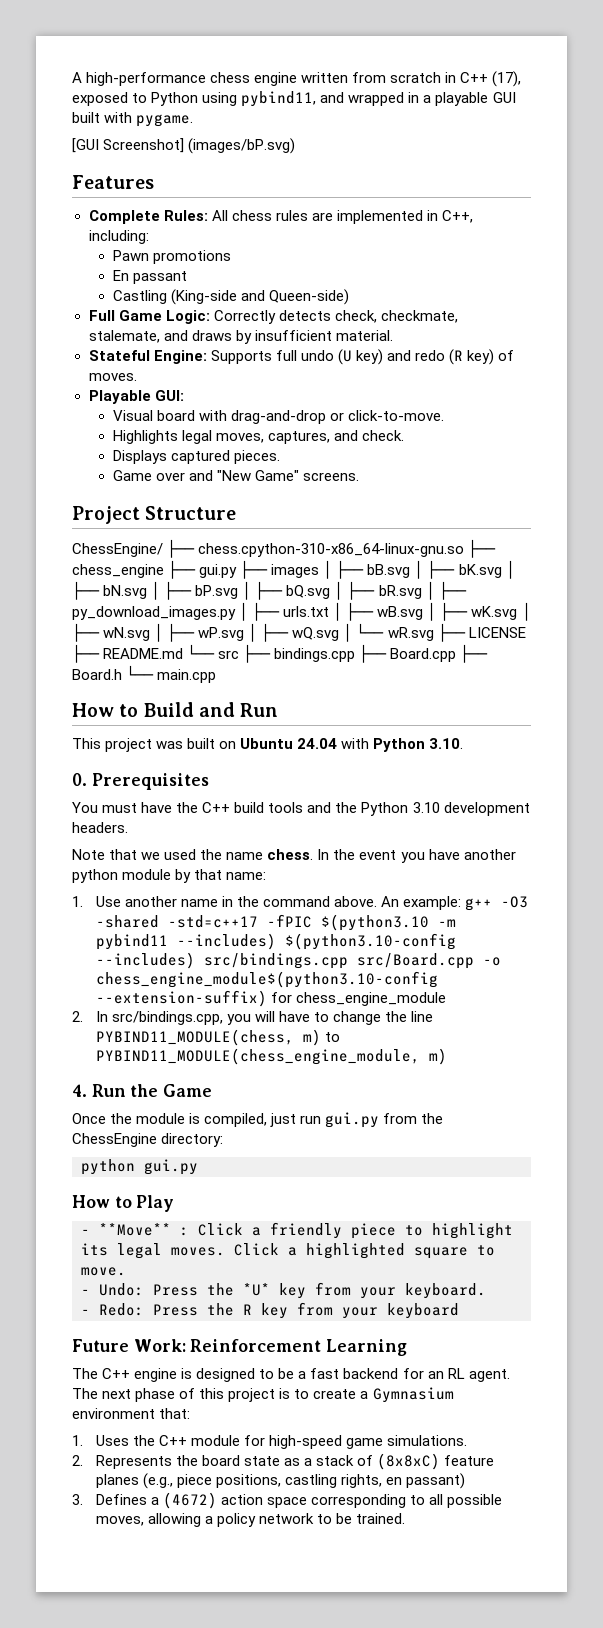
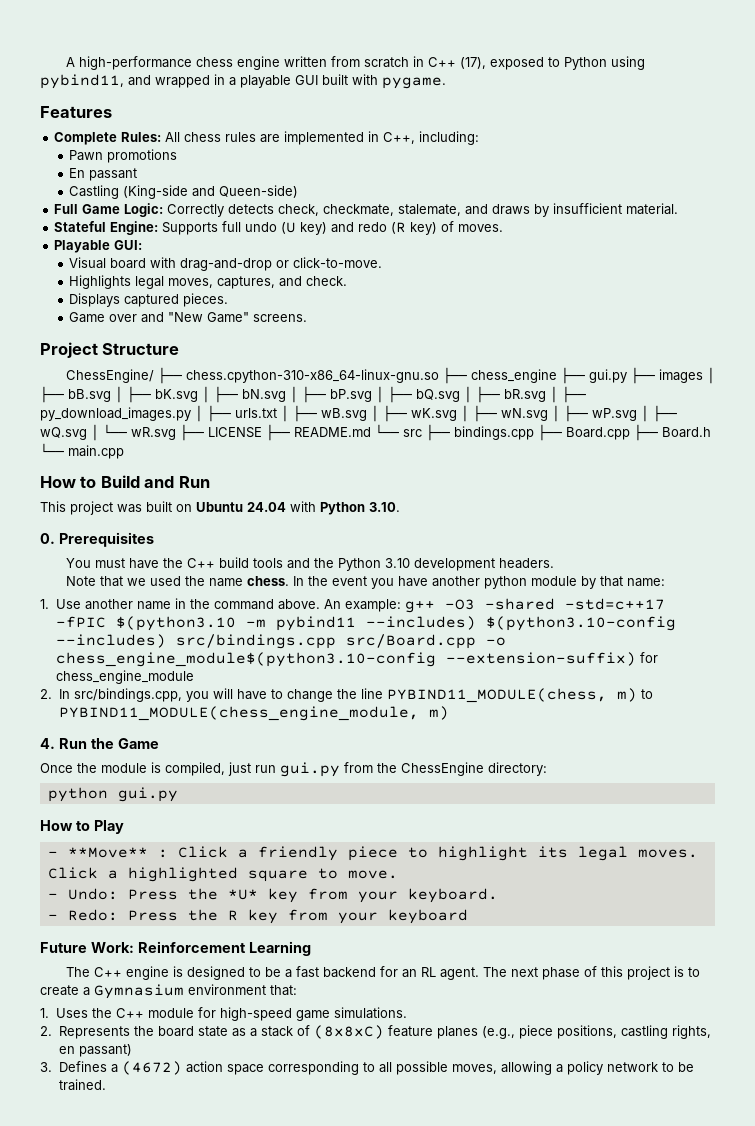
[72,138,296,154] // [GUI Screenshot] (images/bP.svg) -> (446, 83) none

